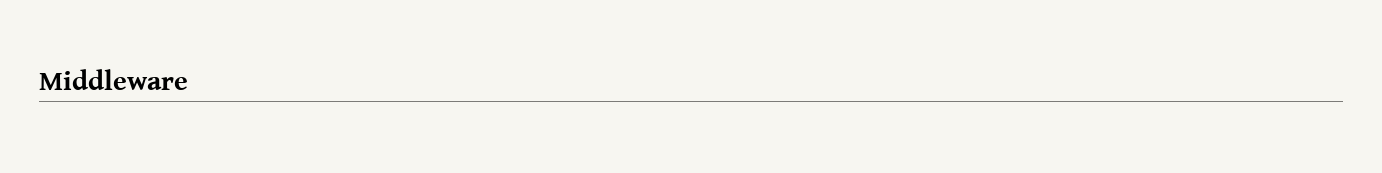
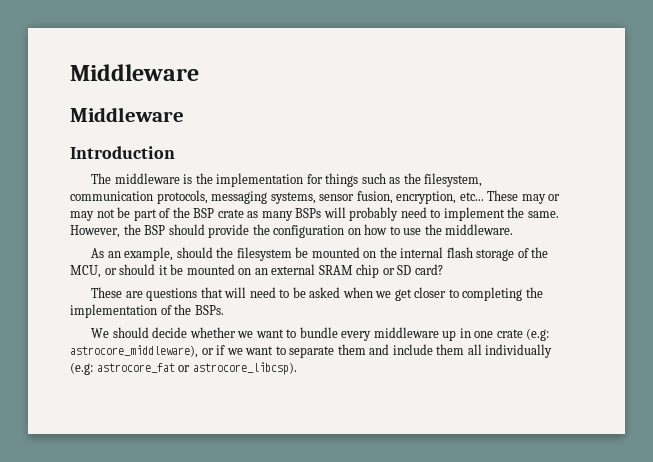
[39,69,188,90] Middleware -> [70,64,199,81] [70,107,184,122] [70,146,175,159] [91,173,483,187] [70,190,561,204] [70,207,559,221] [70,224,514,238] [91,247,549,261] [70,264,443,278] [91,287,543,301] [70,304,224,318] [91,327,550,341] [70,344,553,358] [70,362,297,375] Middleware // Middleware // Introduction // The middleware is the implementation for things such as the filesystem, communication protocols, messaging systems, sensor fusion, encryption, etc... These may or may not be part of the BSP crate as many BSPs will probably need to implement the same. However, the BSP should provide the configuration on how to use the middleware. // As an example, should the filesystem be mounted on the internal flash storage of the MCU, or should it be mounted on an external SRAM chip or SD card? // These are questions that will need to be asked when we get closer to completing the implementation of the BSPs. // We should decide whether we want to bundle every middleware up in one crate (e.g: astrocore_middleware), or if we want to separate them and include them all individually (e.g: astrocore_fat or astrocore_libcsp).

